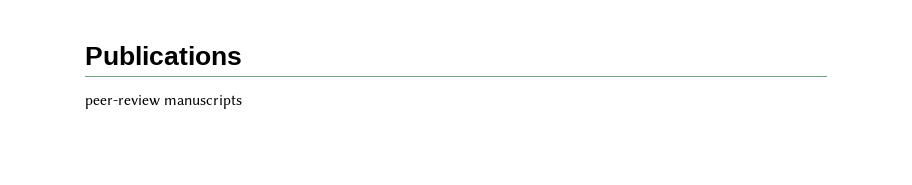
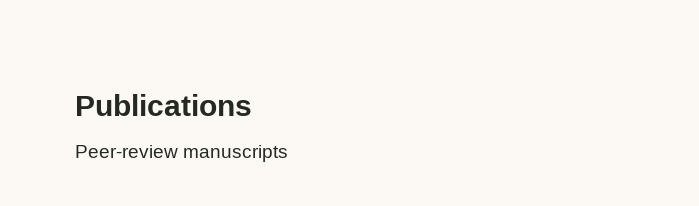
[85,95,160,109] peer-review -> [75,145,178,158] Peer-review

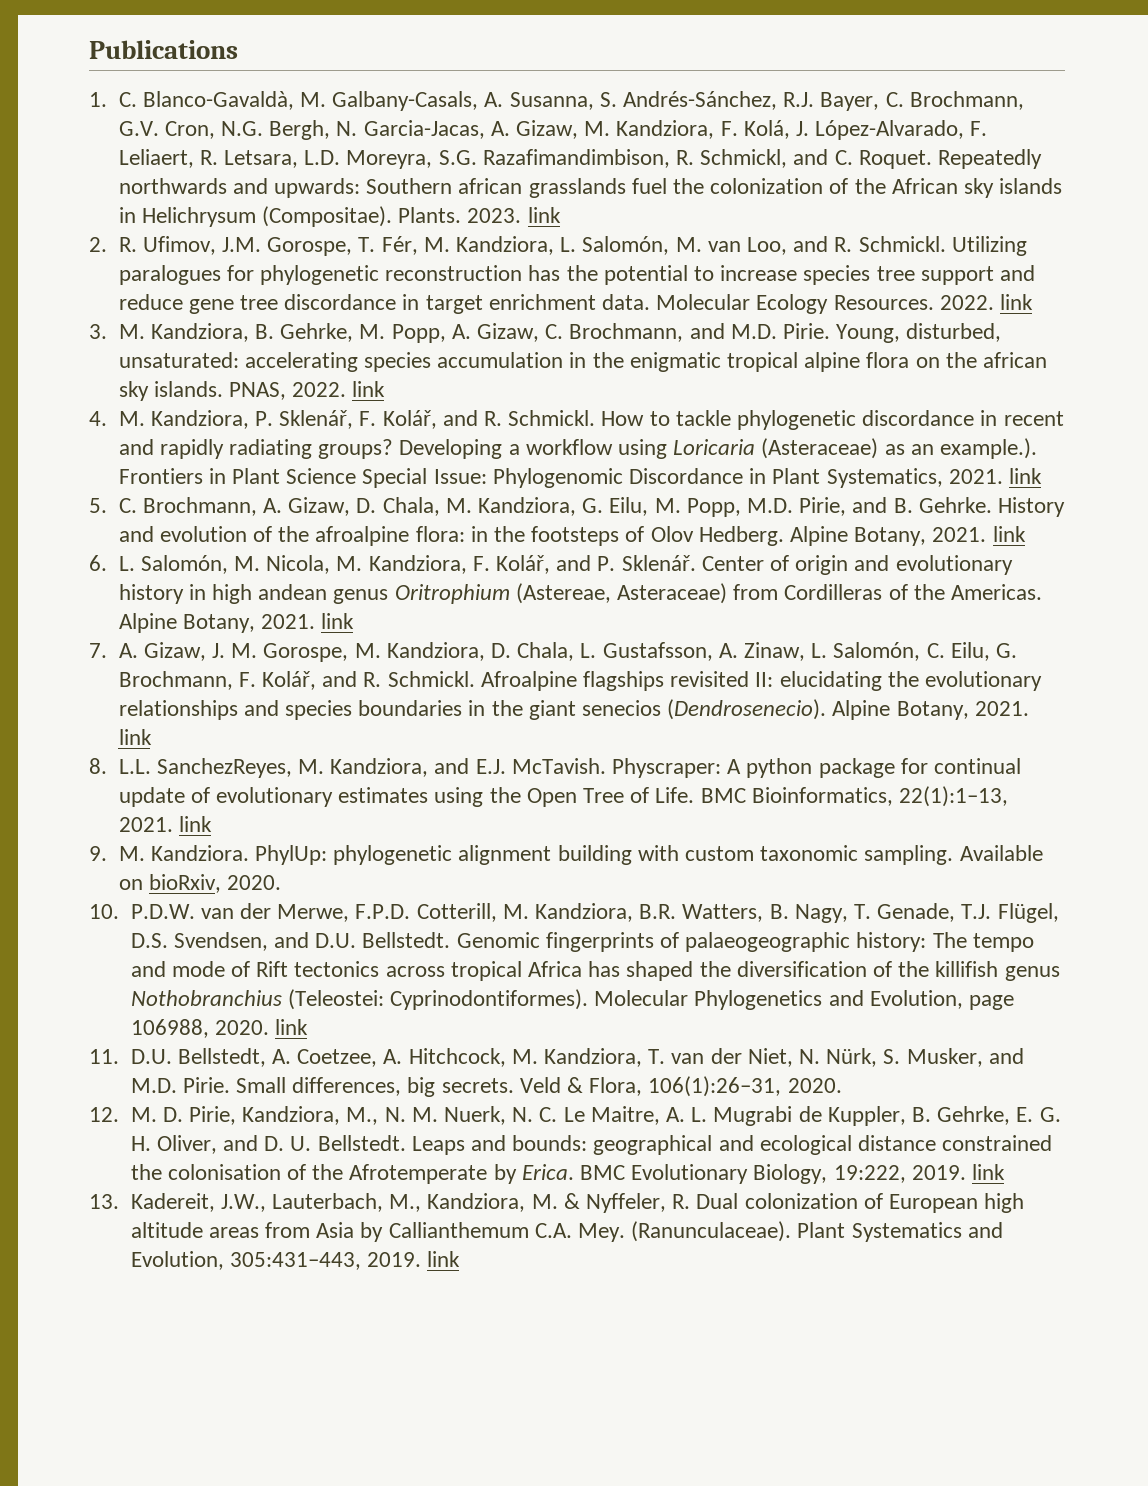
[75,145,289,162] Peer-review manuscripts -> [89,91,1024,111] [118,120,988,140] [118,149,1043,169] [118,178,1063,198] [118,206,561,227] [89,236,1027,256] [118,265,1036,285] [118,294,1034,314] [89,323,1002,343] [118,352,1048,372] [118,381,386,401] [89,410,1064,430] [118,438,1038,459] [118,468,1043,488] [89,497,1066,517] [118,526,1026,546] [89,555,1013,575] [118,583,1043,604] [118,613,355,633] [89,642,1018,662] [118,671,1043,691] [118,699,1029,720] [118,729,152,745] [89,758,1022,778] [118,786,1009,807] [118,816,212,832] [89,845,1043,865] [118,874,281,893] [89,903,1059,923] [130,932,1034,952] [130,961,1060,981] [130,989,1014,1010] [130,1019,308,1038] [89,1048,1024,1067] [130,1076,842,1097] [89,1106,1061,1126] [130,1135,1053,1155] [130,1164,1006,1184] [89,1193,1025,1213] [130,1221,1003,1242] [130,1251,461,1270] 1. C. Blanco-Gavaldà, M. Galbany-Casals, A. Susanna, S. Andrés-Sánchez, R.J. Bayer, C. Brochmann, G.V. Cron, N.G. Bergh, N. Garcia-Jacas, A. Gizaw, M. Kandziora, F. Kolá, J. López-Alvarado, F. Leliaert, R. Letsara, L.D. Moreyra, S.G. Razafimandimbison, R. Schmickl, and C. Roquet. Repeatedly northwards and upwards: Southern african grasslands fuel the colonization of the African sky islands in Helichrysum (Compositae). Plants. 2023. link // 2. R. Ufimov, J.M. Gorospe, T. Fér, M. Kandziora, L. Salomón, M. van Loo, and R. Schmickl. Utilizing paralogues for phylogenetic reconstruction has the potential to increase species tree support and reduce gene tree discordance in target enrichment data. Molecular Ecology Resources. 2022. link // 3. M. Kandziora, B. Gehrke, M. Popp, A. Gizaw, C. Brochmann, and M.D. Pirie. Young, disturbed, unsaturated: accelerating species accumulation in the enigmatic tropical alpine flora on the african sky islands. PNAS, 2022. link // 4. M. Kandziora, P. Sklenář, F. Kolář, and R. Schmickl. How to tackle phylogenetic discordance in recent and rapidly radiating groups? Developing a workflow using Loricaria (Asteraceae) as an example.). Frontiers in Plant Science Special Issue: Phylogenomic Discordance in Plant Systematics, 2021. link // 5. C. Brochmann, A. Gizaw, D. Chala, M. Kandziora, G. Eilu, M. Popp, M.D. Pirie, and B. Gehrke. History and evolution of the afroalpine flora: in the footsteps of Olov Hedberg. Alpine Botany, 2021. link // 6. L. Salomón, M. Nicola, M. Kandziora, F. Kolář, and P. Sklenář. Center of origin and evolutionary history in high andean genus Oritrophium (Astereae, Asteraceae) from Cordilleras of the Americas. Alpine Botany, 2021. link // 7. A. Gizaw, J. M. Gorospe, M. Kandziora, D. Chala, L. Gustafsson, A. Zinaw, L. Salomón, C. Eilu, G. Brochmann, F. Kolář, and R. Schmickl. Afroalpine flagships revisited II: elucidating the evolutionary relationships and species boundaries in the giant senecios (Dendrosenecio). Alpine Botany, 2021. link // 8. L.L. SanchezReyes, M. Kandziora, and E.J. McTavish. Physcraper: A python package for continual update of evolutionary estimates using the Open Tree of Life. BMC Bioinformatics, 22(1):1–13, 2021. link // 9. M. Kandziora. PhylUp: phylogenetic alignment building with custom taxonomic sampling. Available on bioRxiv, 2020. // 10. P.D.W. van der Merwe, F.P.D. Cotterill, M. Kandziora, B.R. Watters, B. Nagy, T. Genade, T.J. Flügel, D.S. Svendsen, and D.U. Bellstedt. Genomic fingerprints of palaeogeographic history: The tempo and mode of Rift tectonics across tropical Africa has shaped the diversification of the killifish genus Nothobranchius (Teleostei: Cyprinodontiformes). Molecular Phylogenetics and Evolution, page 106988, 2020. link // 11. D.U. Bellstedt, A. Coetzee, A. Hitchcock, M. Kandziora, T. van der Niet, N. Nürk, S. Musker, and M.D. Pirie. Small differences, big secrets. Veld & Flora, 106(1):26–31, 2020. // 12. M. D. Pirie, Kandziora, M., N. M. Nuerk, N. C. Le Maitre, A. L. Mugrabi de Kuppler, B. Gehrke, E. G. H. Oliver, and D. U. Bellstedt. Leaps and bounds: geographical and ecological distance constrained the colonisation of the Afrotemperate by Erica. BMC Evolutionary Biology, 19:222, 2019. link // 13. Kadereit, J.W., Lauterbach, M., Kandziora, M. & Nyffeler, R. Dual colonization of European high altitude areas from Asia by Callianthemum C.A. Mey. (Ranunculaceae). Plant Systematics and Evolution, 305:431–443, 2019. link

